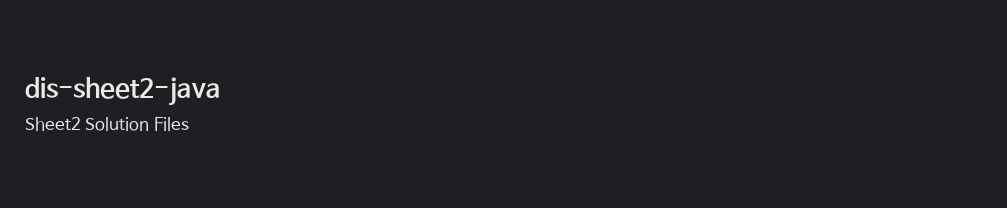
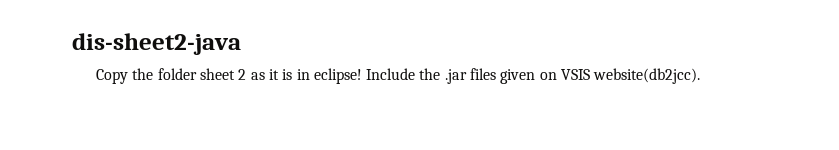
[25,117,189,131] Sheet2 Solution Files -> [95,68,701,84] Copy the folder sheet 2 as it is in eclipse! Include the .jar files given on VSIS website(db2jcc).

